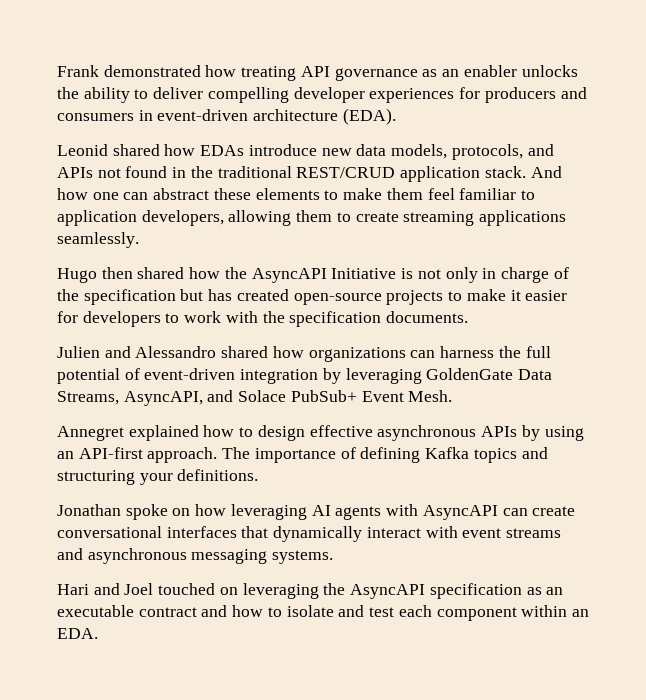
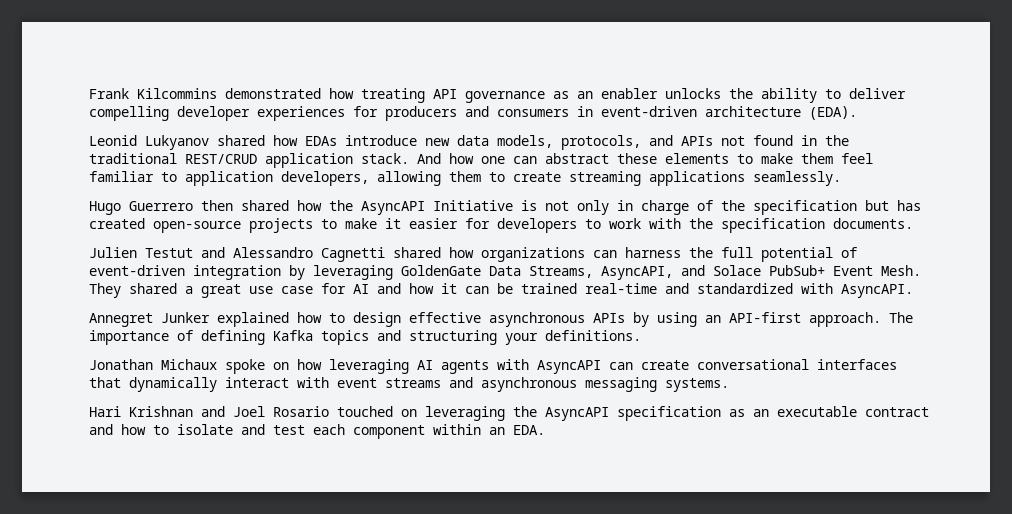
(99, 71) none -> [137,88,217,99] Kilcommins
(108, 150) none -> [145,135,209,150] Lukyanov
(97, 275) none -> [129,201,193,211] Guerrero
(100, 352) none -> [145,248,193,258] Testut
(217, 352) none -> [321,247,385,262] Cagnetti
(453, 396) none -> [89,283,913,298] They shared a great use case for AI and how it can be trained real-time and standardized with AsyncAPI.
(124, 433) none -> [161,312,210,323] Junker
(121, 510) none -> [161,359,217,370] Michaux
(89, 589) none -> [129,406,193,417] Krishnan
(154, 589) none -> [273,406,329,417] Rosario

